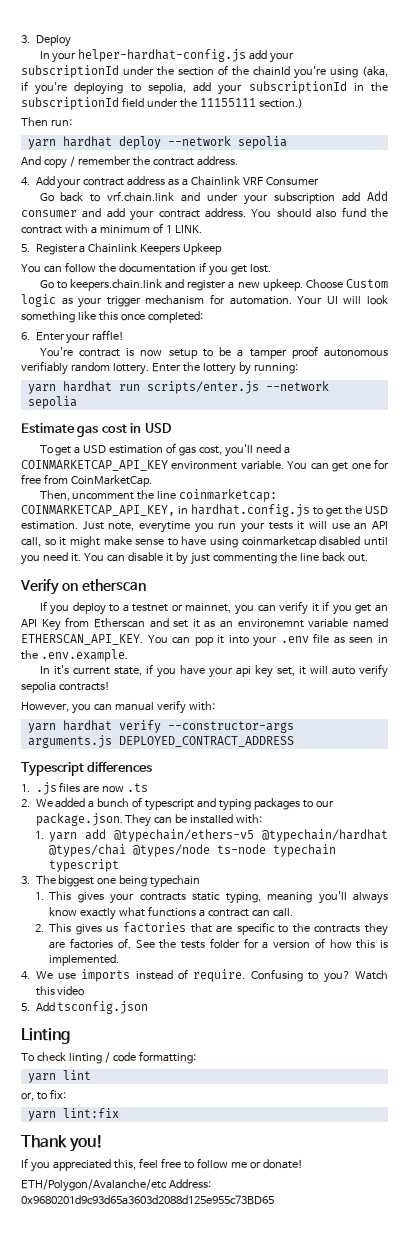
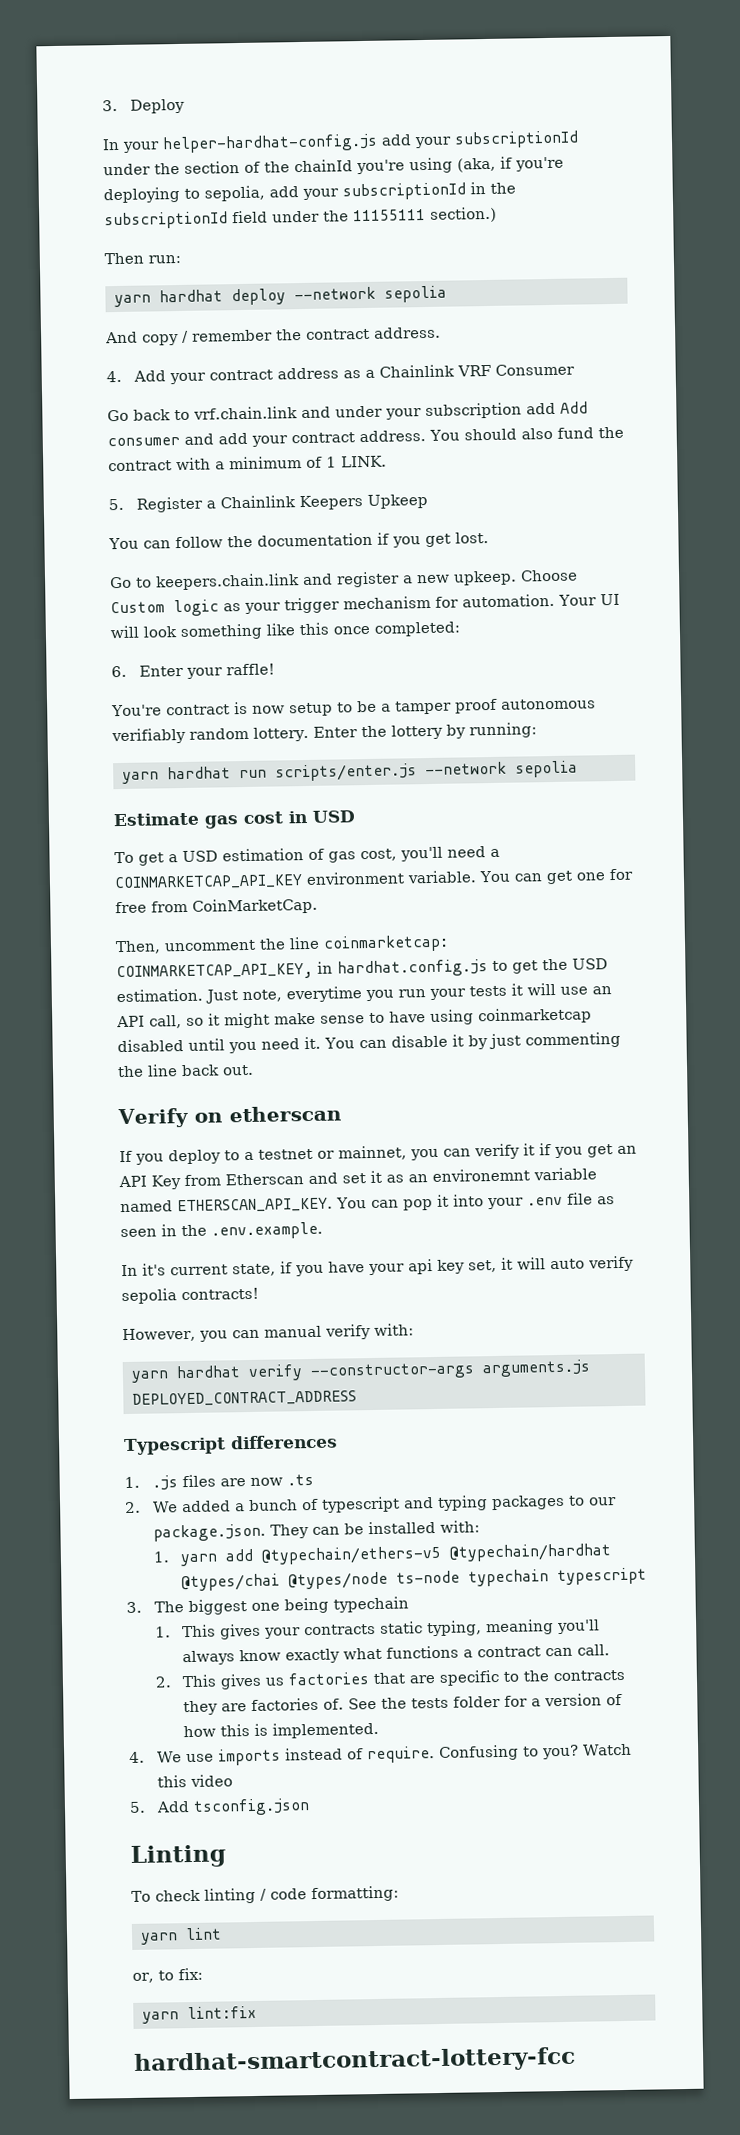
[21,1135,104,1152] [21,1158,303,1172] [21,1179,211,1192] [21,1195,274,1205] Thank you! // If you appreciated this, feel free to follow me or donate! // ETH/Polygon/Avalanche/etc Address: 0x9680201d9c93d65a3603d2088d125e955c73BD65 -> [133,2046,576,2076] hardhat-smartcontract-lottery-fcc

